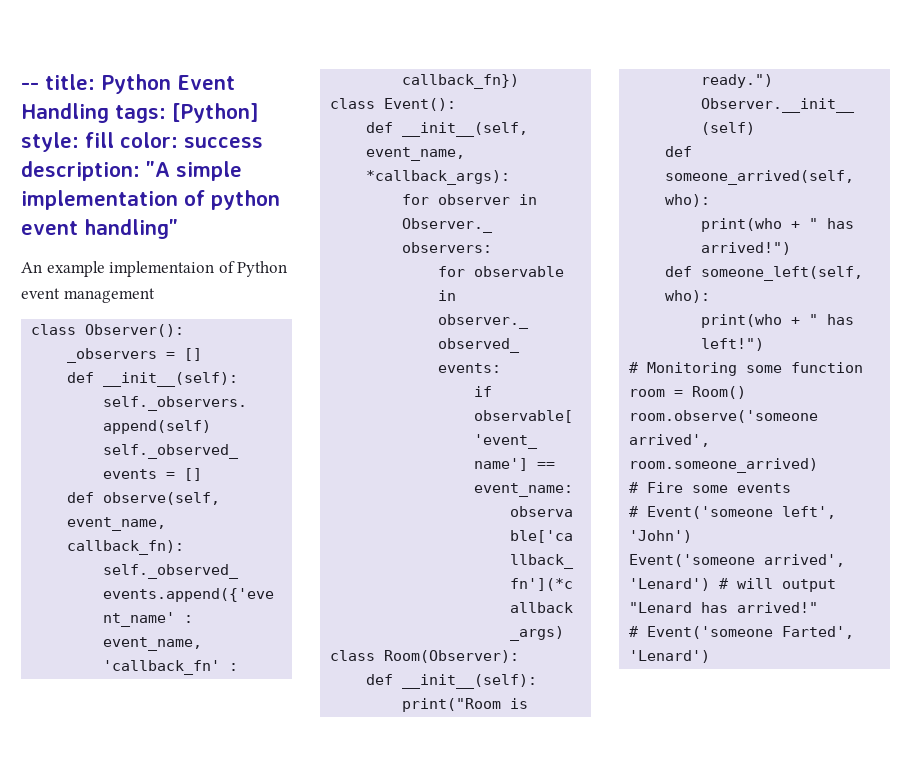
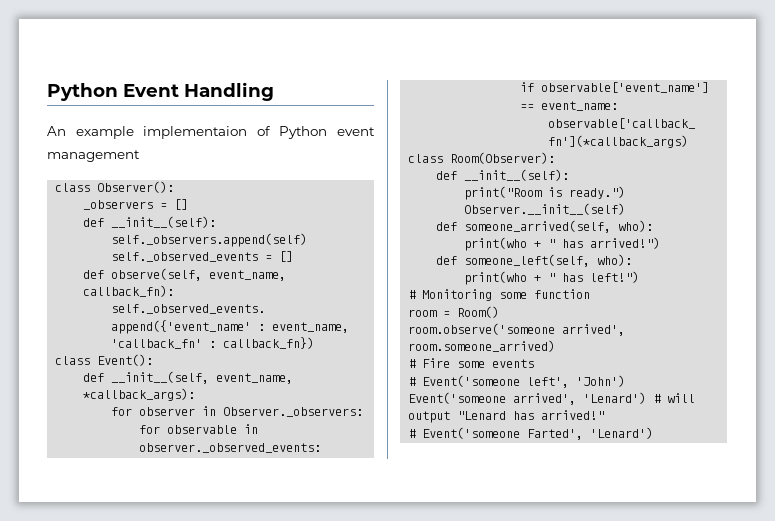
[21,74,95,90] -- title: -> (47, 92) none
[115,103,259,123] [21,132,263,152] [21,161,242,181] [21,190,280,210] [21,219,178,239] tags: [Python] style: fill color: success description: "A simple implementation of python event handling" -> (274, 91) none

